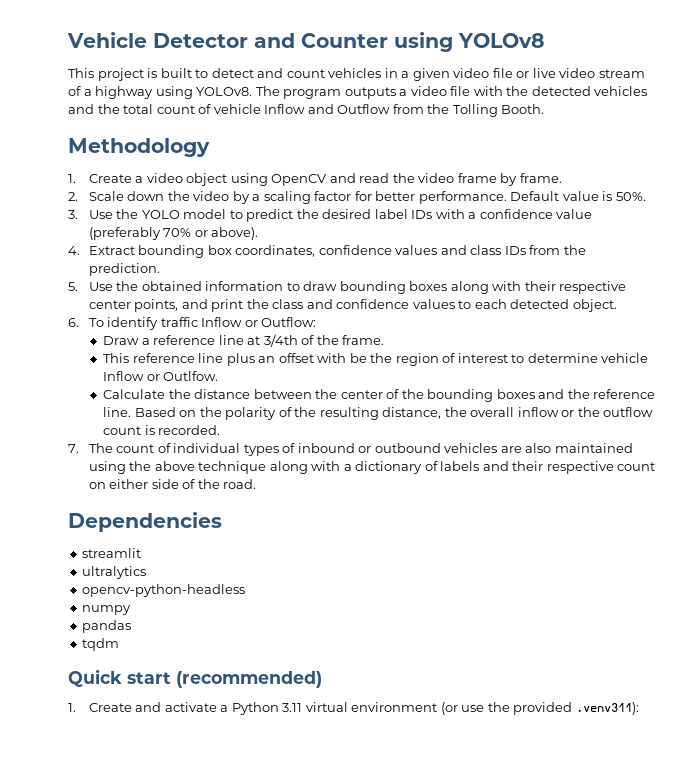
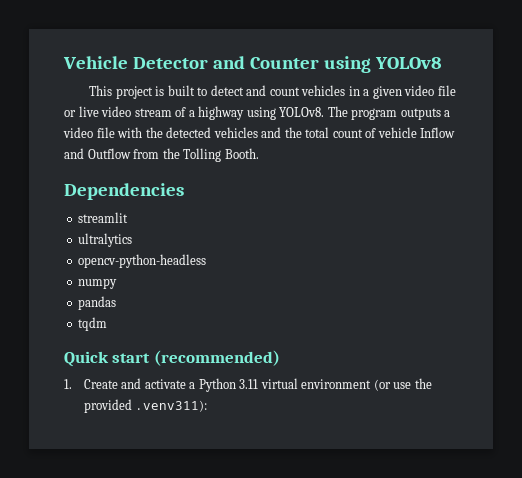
[68,138,210,157] [68,173,562,186] [68,191,646,204] [68,209,593,222] [88,227,259,240] [68,245,586,258] [88,263,160,276] [68,281,627,294] [88,299,617,312] [68,317,317,330] [102,334,385,347] [102,353,649,366] [102,371,219,381] [102,389,656,402] [102,407,654,420] [102,425,221,435] [68,443,633,456] [88,461,656,474] [88,479,257,489] // Methodology // 1. Create a video object using OpenCV and read the video frame by frame. // 2. Scale down the video by a scaling factor for better performance. Default value is 50%. // 3. Use the YOLO model to predict the desired label IDs with a confidence value (preferably 70% or above). // 4. Extract bounding box coordinates, confidence values and class IDs from the prediction. // 5. Use the obtained information to draw bounding boxes along with their respective center points, and print the class and confidence values to each detected object. // 6. To identify traffic Inflow or Outflow: // Draw a reference line at 3/4th of the frame. // This reference line plus an offset with be the region of interest to determine vehicle Inflow or Outlfow. // Calculate the distance between the center of the bounding boxes and the reference line. Based on the polarity of the resulting distance, the overall inflow or the outflow count is recorded. // 7. The count of individual types of inbound or outbound vehicles are also maintained using the above technique along with a dictionary of labels and their respective count on either side of the road. -> (259, 153) none

